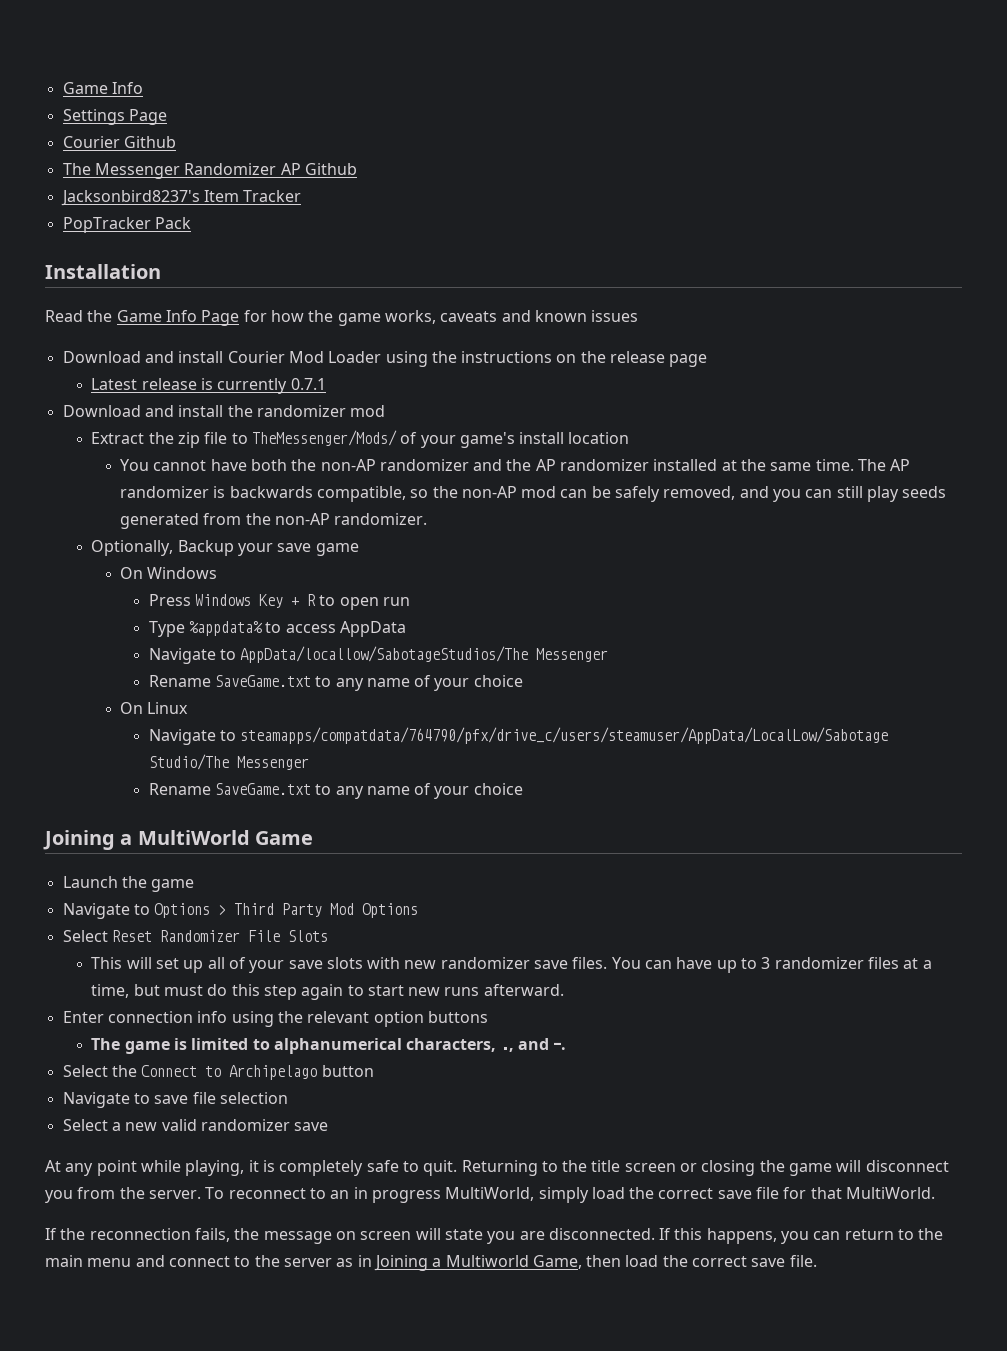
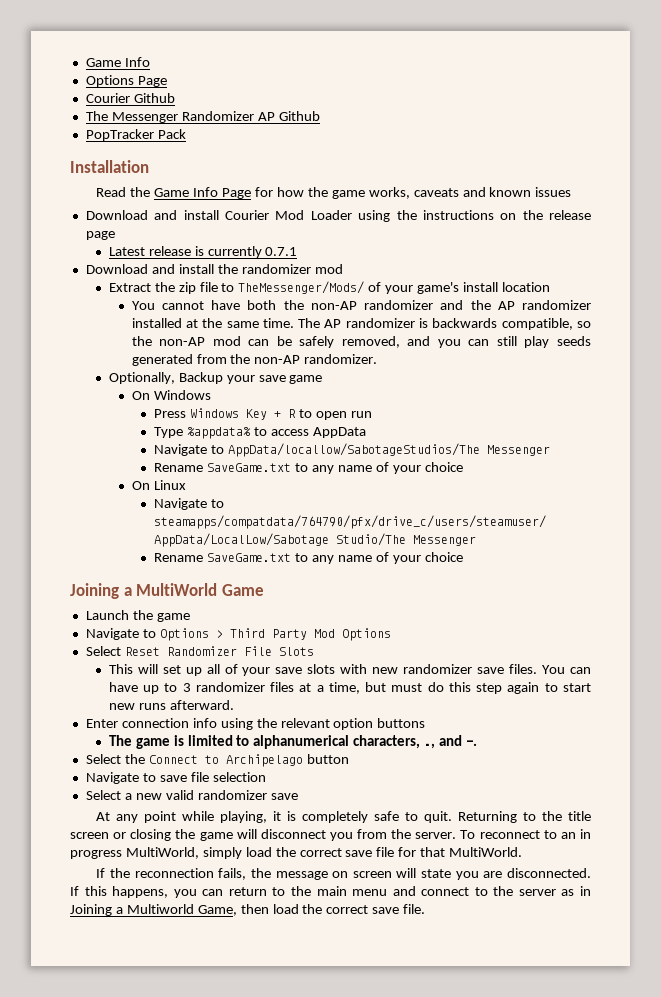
[62,109,125,125] Settings -> [85,75,134,87] Options
[60,190,302,206] // Jacksonbird8237's Item Tracker -> (320, 116) none

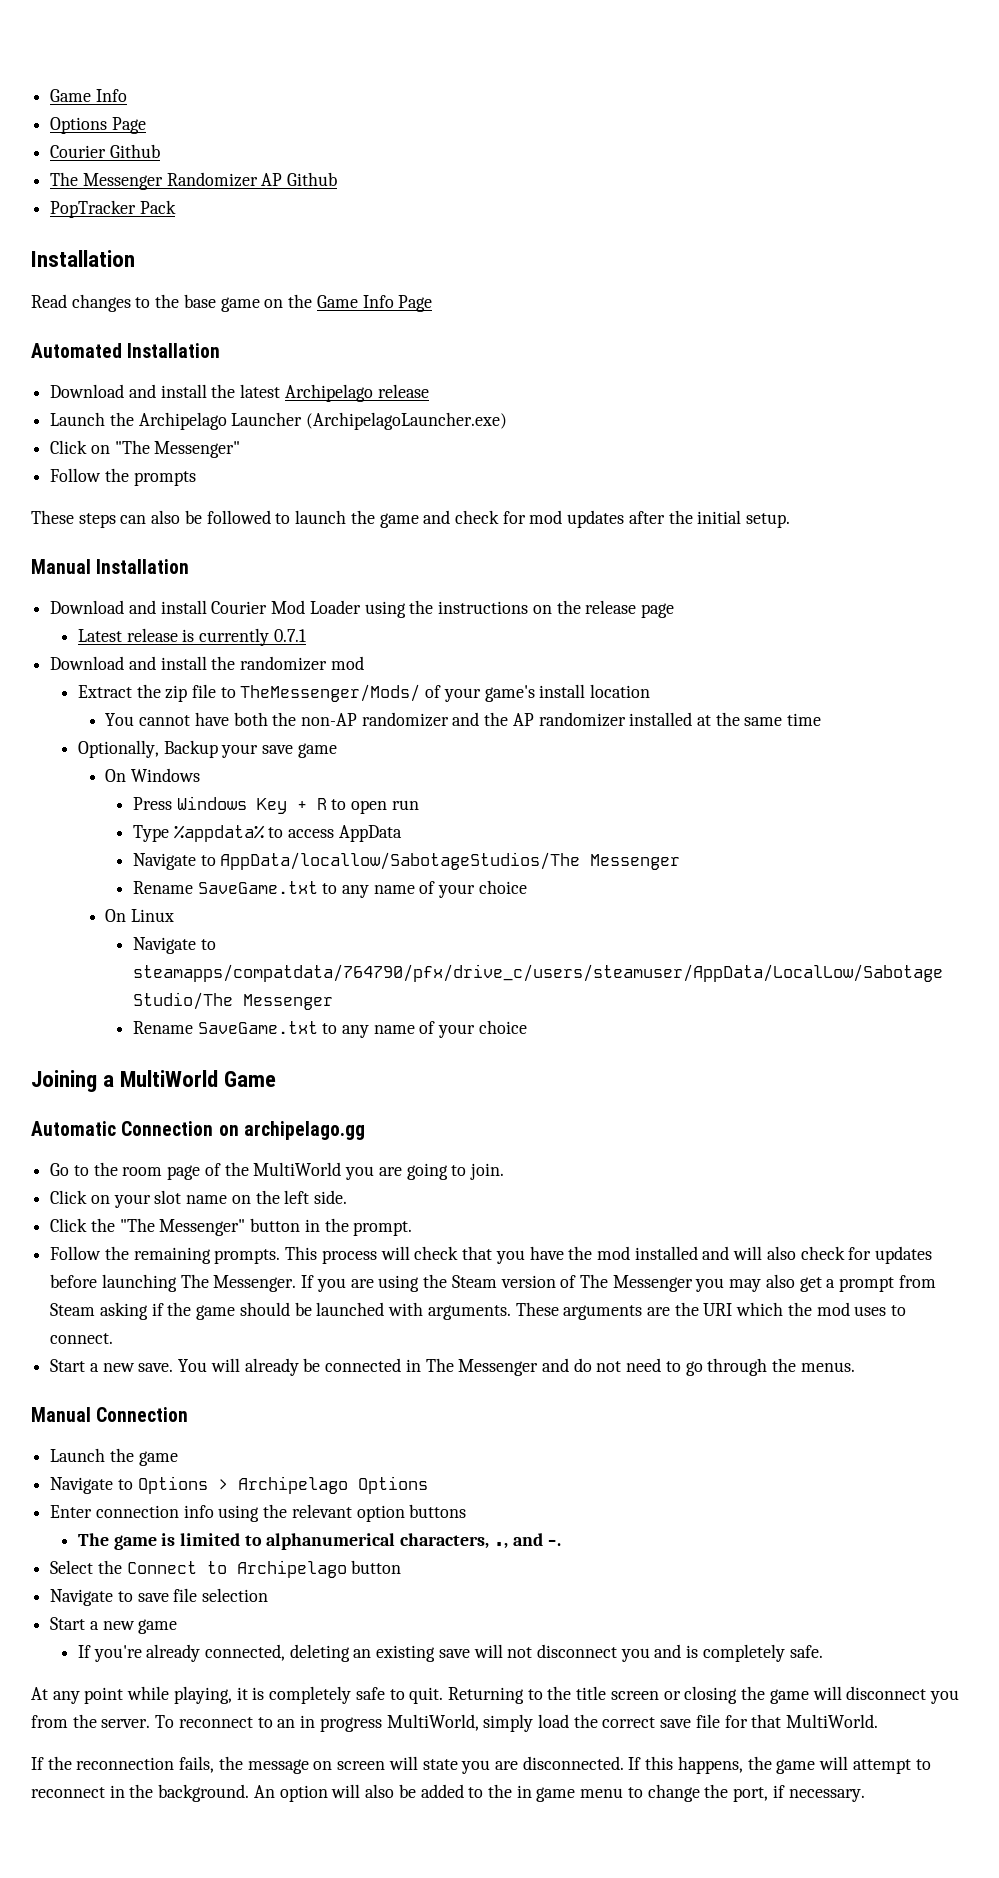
[130,187,572,199] the Game Info Page for how the game works, caveats and known issues -> [71,294,433,312] [31,343,221,358] [50,384,429,402] [50,412,508,430] [50,440,241,458] [50,468,196,486] [31,510,791,528] [31,559,190,574] changes to the base game on the Game Info Page // Automated Installation // Download and install the latest Archipelago release // Launch the Archipelago Launcher (ArchipelagoLauncher.exe) // Click on "The Messenger" // Follow the prompts // These steps can also be followed to launch the game and check for mod updates after the initial setup. // Manual Installation
[262,318,591,330] [131,336,591,348] [131,354,378,366] time. The AP randomizer is backwards compatible, so the non-AP mod can be safely removed, and you can still play seeds generated from the non-AP randomizer. -> [787,713,822,726] time
(264, 590) none -> [31,1121,365,1140] [50,1162,504,1180] [50,1190,348,1208] [50,1218,413,1236] [50,1246,933,1264] [50,1274,936,1292] [50,1302,907,1320] [50,1333,114,1344] [50,1358,855,1376] [31,1407,189,1422] // Automatic Connection on archipelago.gg // Go to the room page of the MultiWorld you are going to join. // Click on your slot name on the left side. // Click the "The Messenger" button in the prompt. // Follow the remaining prompts. This process will check that you have the mod installed and will also check for updates before launching The Messenger. If you are using the Steam version of The Messenger you may also get a prompt from Steam asking if the game should be launched with arguments. These arguments are the URI which the mod uses to connect. // Start a new save. You will already be connected in The Messenger and do not need to go through the menus. // Manual Connection
[229,628,391,641] [85,646,314,656] [108,664,591,676] [108,682,591,694] [108,700,234,710] Third Party Mod Options // Select Reset Randomizer File Slots // This will set up all of your save slots with new randomizer save files. You can have up to 3 randomizer files at a time, but must do this step again to start new runs afterward. -> [237,1476,428,1494] Archipelago Options
[85,790,298,800] Select a new valid randomizer save -> [50,1617,178,1634] [77,1644,823,1662] Start a new game // If you're already connected, deleting an existing save will not disconnect you and is completely safe.
[173,886,591,898] [70,904,426,916] you can return to the main menu and connect to the server as in Joining a Multiworld Game, then load the correct save file. -> [747,1756,931,1774] [31,1784,865,1802] the game will attempt to reconnect in the background. An option will also be added to the in game menu to change the port, if necessary.

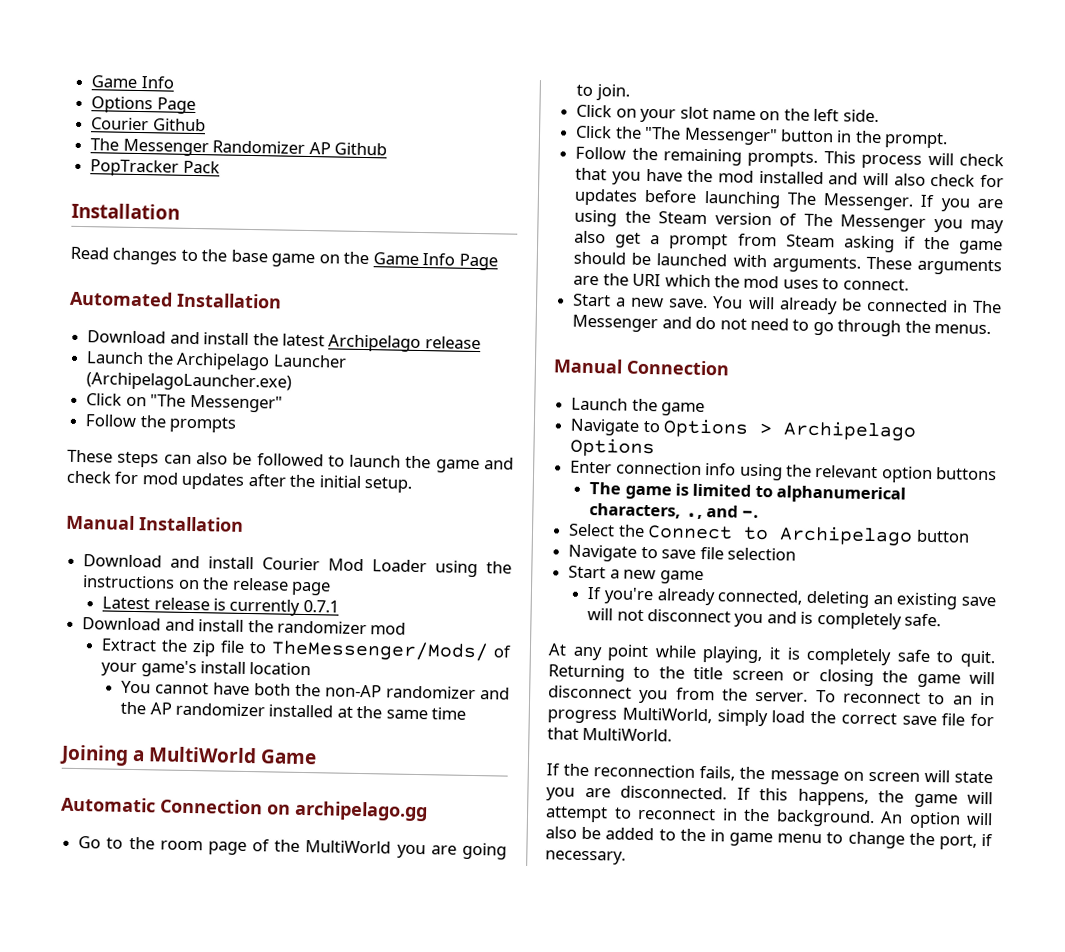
[77,740,337,758] [105,768,201,782] [132,796,419,814] [132,825,402,842] [132,852,681,870] [132,880,527,898] [105,909,175,922] [132,937,216,954] [132,964,943,982] [132,992,333,1010] [132,1020,527,1038] // Optionally, Backup your save game // On Windows // Press Windows Key + R to open run // Type %appdata% to access AppData // Navigate to AppData/locallow/SabotageStudios/The Messenger // Rename SaveGame.txt to any name of your choice // On Linux // Navigate to steamapps/compatdata/764790/pfx/drive_c/users/steamuser/AppData/LocalLow/Sabotage Studio/The Messenger // Rename SaveGame.txt to any name of your choice -> (467, 713) none

